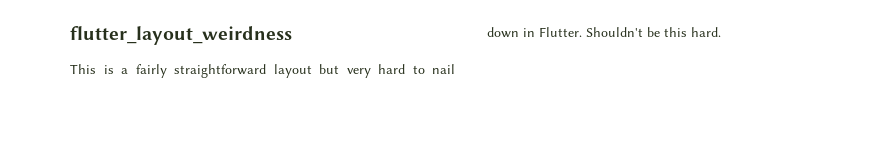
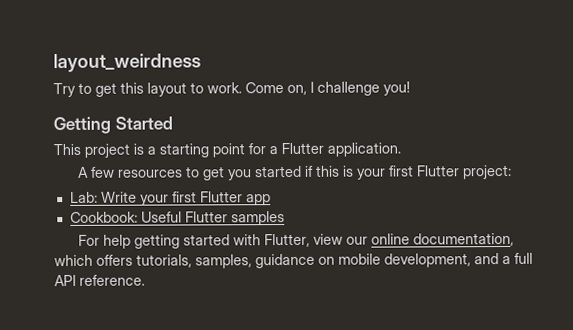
[70,26,292,45] flutter_layout_weirdness -> [53,53,201,73] [53,81,410,98] [53,116,173,135] layout_weirdness // Try to get this layout to work. Come on, I challenge you! // Getting Started
(96, 69) none -> [84,143,130,158] project
[135,64,455,78] [487,27,721,38] fairly straightforward layout but very hard to nail down in Flutter. Shouldn't be this hard. -> [159,142,401,158] [77,164,512,181] [69,191,271,206] [69,211,285,226] [77,232,514,249] [54,252,533,269] [54,274,145,287] starting point for a Flutter application. // A few resources to get you started if this is your first Flutter project: // Lab: Write your first Flutter app // Cookbook: Useful Flutter samples // For help getting started with Flutter, view our online documentation, which offers tutorials, samples, guidance on mobile development, and a full API reference.

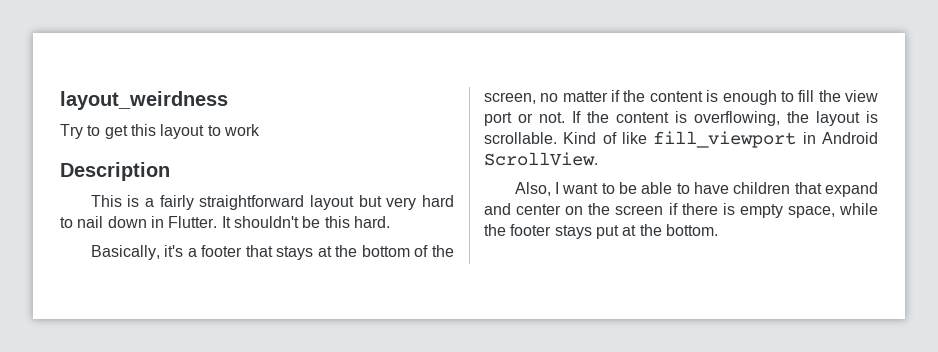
[207,81,410,96] [53,116,173,135] work. Come on, I challenge you! // Getting Started -> [223,124,260,136] [60,162,170,181] work // Description
[84,143,130,158] project -> (122, 201) none
[159,142,401,158] [77,164,512,181] [69,191,271,206] [69,211,285,226] [77,232,514,249] [54,252,533,269] [54,274,145,287] starting point for a Flutter application. // A few resources to get you started if this is your first Flutter project: // Lab: Write your first Flutter app // Cookbook: Useful Flutter samples // For help getting started with Flutter, view our online documentation, which offers tutorials, samples, guidance on mobile development, and a full API reference. -> [159,195,455,210] [60,216,390,228] [90,245,455,260] [484,90,879,105] [484,111,878,126] [484,131,878,148] [484,152,598,166] [514,182,878,197] [484,203,878,218] [484,224,718,239] fairly straightforward layout but very hard to nail down in Flutter. It shouldn't be this hard. // Basically, it's a footer that stays at the bottom of the screen, no matter if the content is enough to fill the view port or not. If the content is overflowing, the layout is scrollable. Kind of like fill_viewport in Android ScrollView. // Also, I want to be able to have children that expand and center on the screen if there is empty space, while the footer stays put at the bottom.

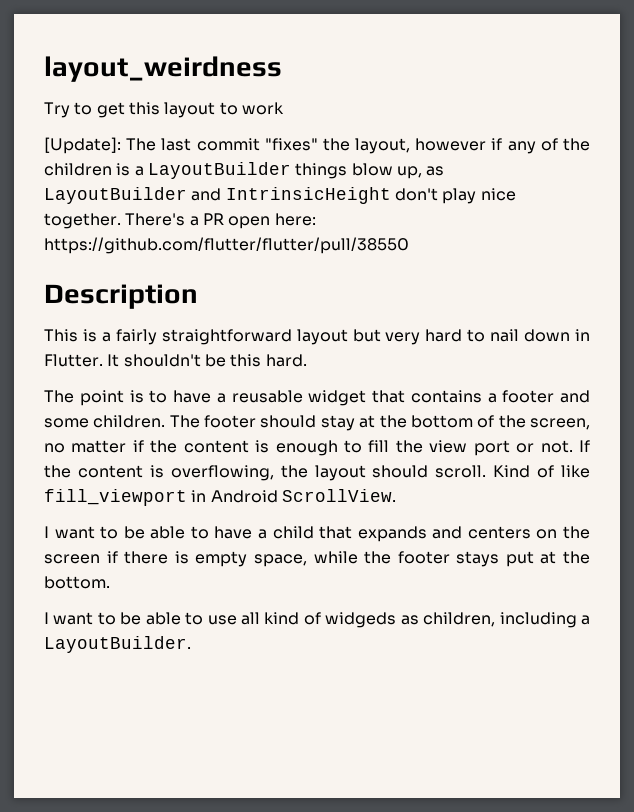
(260, 130) none -> [44,137,590,154] [44,162,445,179] [44,187,516,204] [44,213,316,229] [44,237,409,254] // [Update]: The last commit "fixes" the layout, however if any of the children is a LayoutBuilder things blow up, as LayoutBuilder and IntrinsicHeight don't play nice together. There's a PR open here: https://github.com/flutter/flutter/pull/38550
[90,245,314,260] Basically, it's a footer that stays -> [44,390,590,406] [44,415,355,431] The point is to have a reusable widget that contains a footer and some children. The footer should stay
[866,111,878,123] [484,132,557,144] is scrollable. -> [372,465,487,478] should scroll.
[514,182,551,196] Also, -> (396, 495) none
[733,182,878,197] [484,203,562,215] children that expand and center -> [258,526,531,542] a child that expands and centers
(718, 230) none -> [44,612,591,628] [44,636,191,653] // I want to be able to use all kind of widgeds as children, including a LayoutBuilder.

